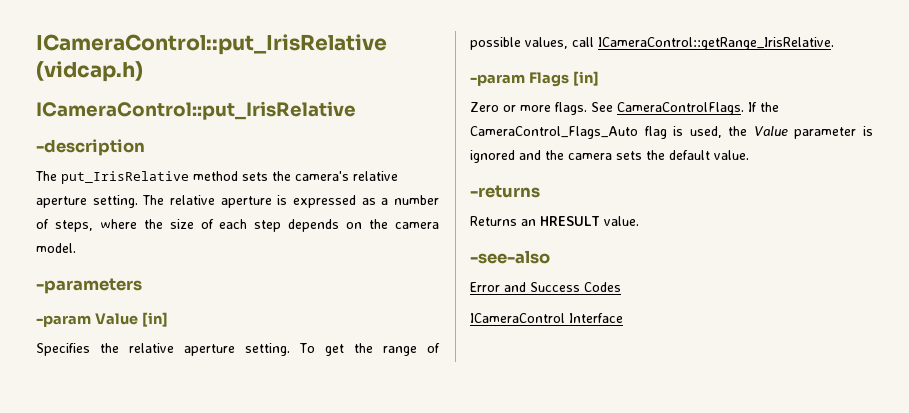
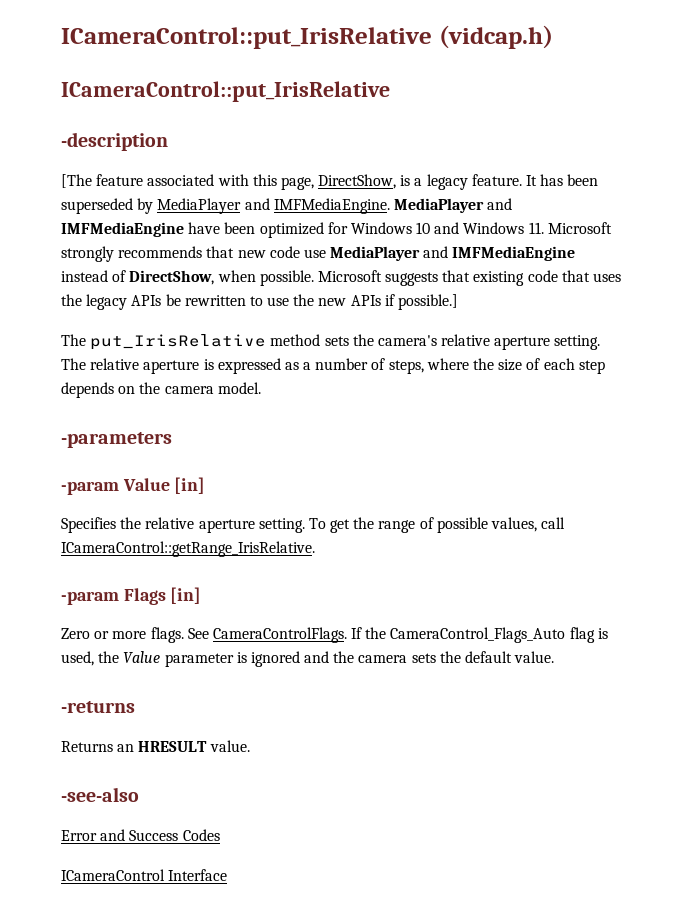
(145, 147) none -> [61,174,599,190] [61,198,513,214] [61,222,612,238] [61,246,576,262] [61,270,622,286] [61,294,459,310] // [The feature associated with this page, DirectShow, is a legacy feature. It has been superseded by MediaPlayer and IMFMediaEngine. MediaPlayer and IMFMediaEngine have been optimized for Windows 10 and Windows 11. Microsoft strongly recommends that new code use MediaPlayer and IMFMediaEngine instead of DirectShow, when possible. Microsoft suggests that existing code that uses the legacy APIs be rewritten to use the new APIs if possible.]

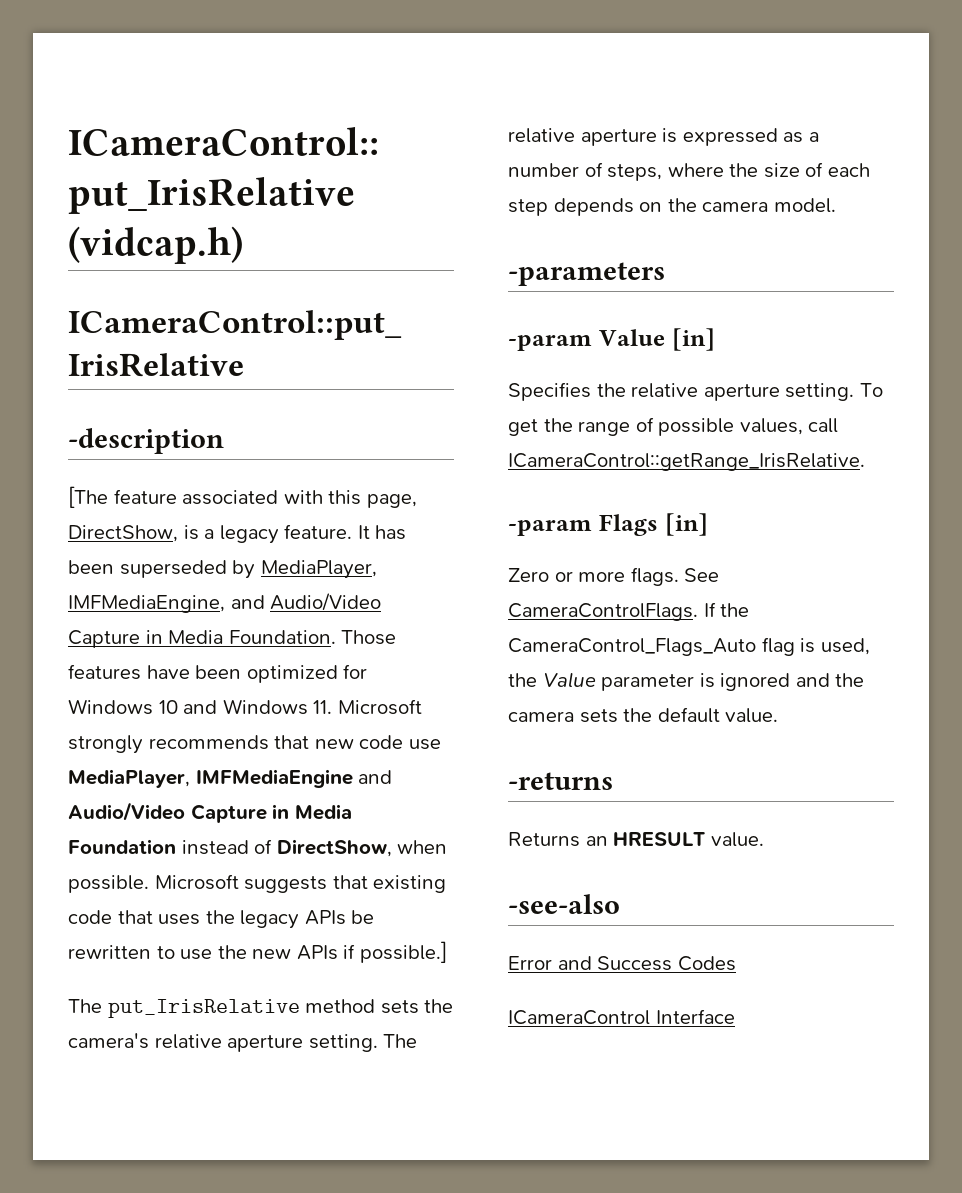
[157,198,513,214] [61,222,184,237] MediaPlayer and IMFMediaEngine. MediaPlayer and IMFMediaEngine -> [260,560,377,579] [68,593,382,613] [68,630,397,648] [68,664,141,680] MediaPlayer, IMFMediaEngine, and Audio/Video Capture in Media Foundation. Those features
[330,246,576,261] MediaPlayer and IMFMediaEngine -> [68,769,393,788] [68,802,352,823] [68,839,176,854] MediaPlayer, IMFMediaEngine and Audio/Video Capture in Media Foundation

